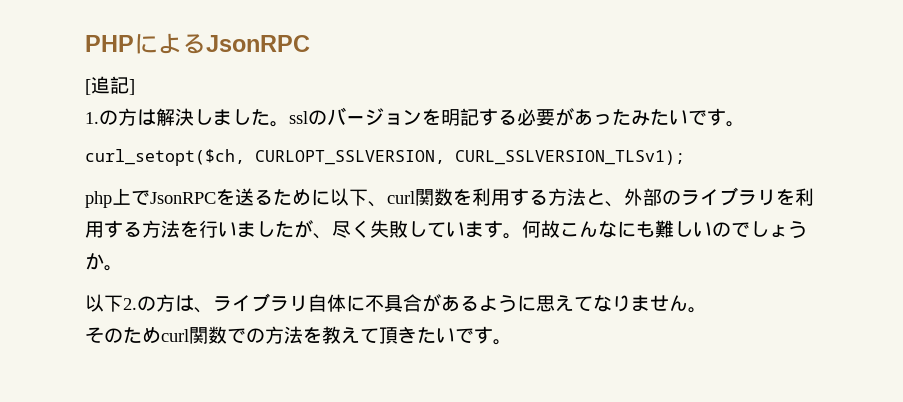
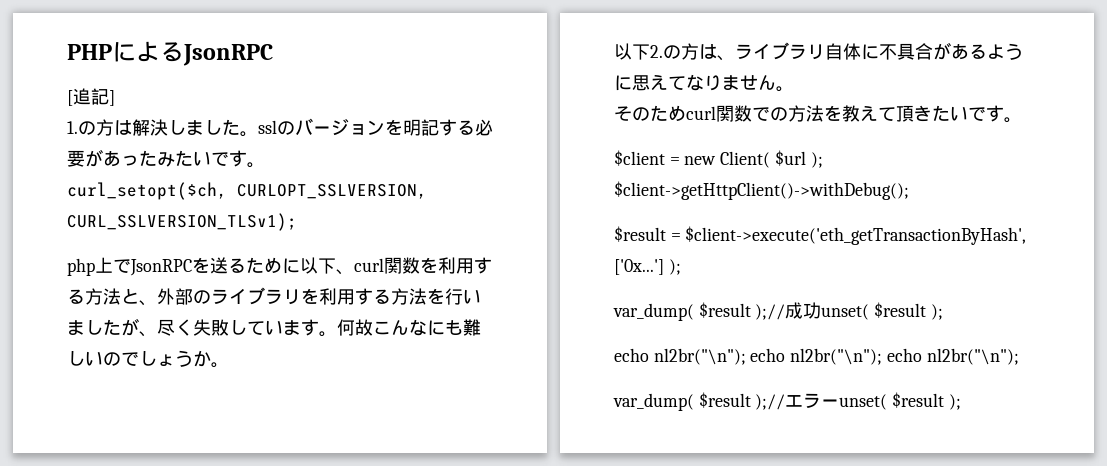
(512, 342) none -> [614,150,823,168] [614,181,909,200] [614,226,1027,245] [614,259,681,275] [613,302,943,321] [614,348,1019,365] [613,392,961,411] // $client = new Client( $url ); $client->getHttpClient()->withDebug(); // $result = $client->execute('eth_getTransactionByHash', ['0x...'] ); // var_dump( $result );//成功unset( $result ); // echo nl2br("\n"); echo nl2br("\n"); echo nl2br("\n"); // var_dump( $result );//エラーunset( $result );

